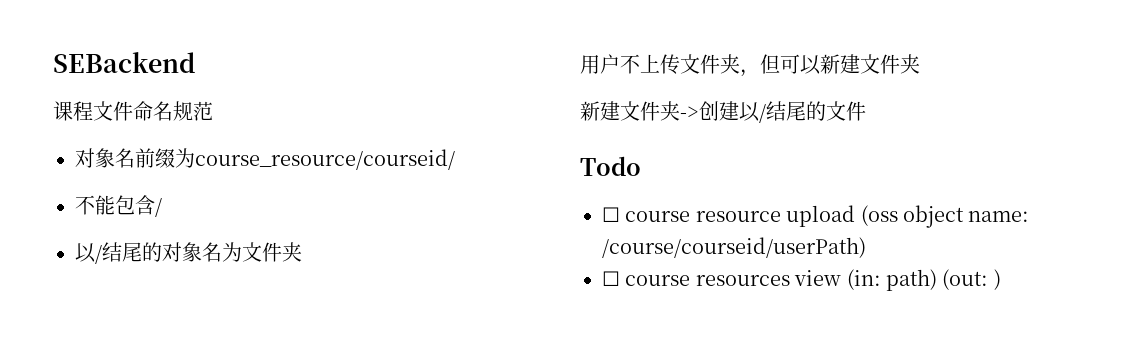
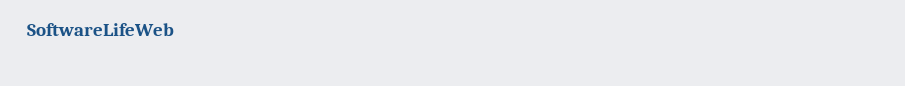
[53,52,195,73] [53,101,213,121] [75,148,455,170] [75,195,162,217] [75,242,302,264] [580,54,920,77] [580,101,866,123] [580,156,641,176] [602,205,1030,228] [602,237,866,258] [602,269,1001,291] SEBackend // 课程文件命名规范 // 对象名前缀为course_resource/courseid/ // 不能包含/ // 以/结尾的对象名为文件夹 // 用户不上传文件夹，但可以新建文件夹 // 新建文件夹->创建以/结尾的文件 // Todo // ☐ course resource upload (oss object name: /course/courseid/userPath) // ☐ course resources view (in: path) (out: ) -> [27,23,174,36] SoftwareLifeWeb

